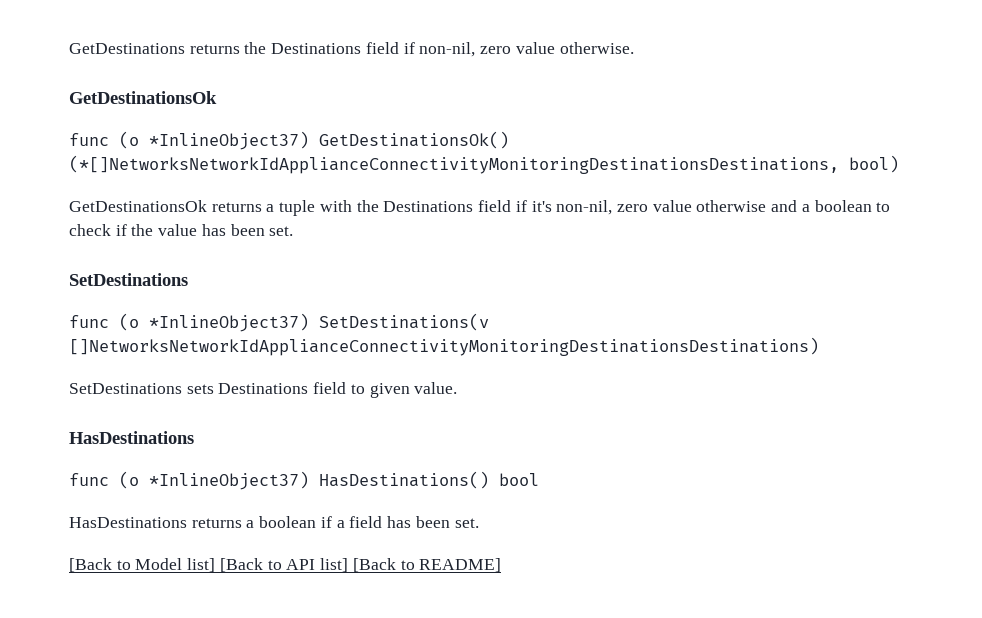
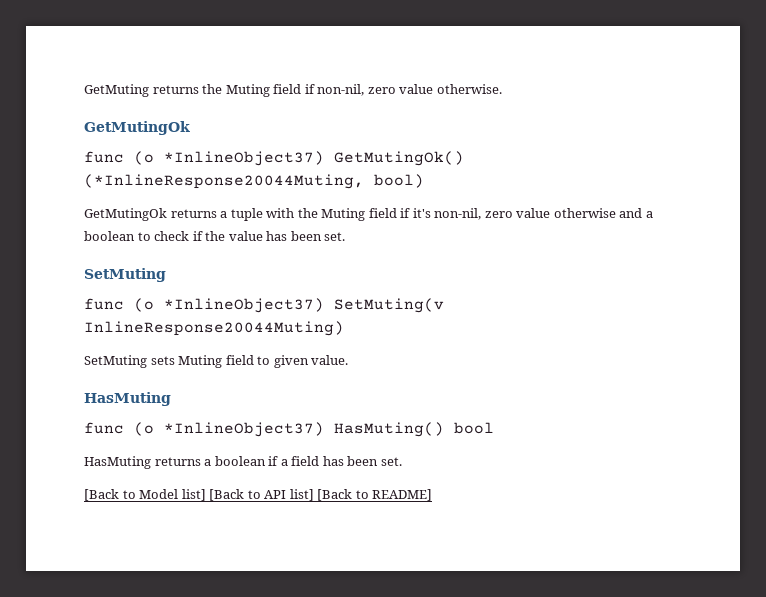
[69,43,185,54] GetDestinations -> [84,84,149,97] GetMuting
[271,43,362,54] Destinations -> [225,84,270,97] Muting
[69,91,217,104] [69,131,509,150] [69,155,839,174] GetDestinationsOk // func (o *InlineObject37) GetDestinationsOk() (*[]NetworksNetworkIdApplianceConnectivityMonitoringDestinationsDestinations, -> [84,121,190,135] [84,151,464,166] [84,174,364,189] GetMutingOk // func (o *InlineObject37) GetMutingOk() (*InlineResponse20044Muting,
[69,200,207,212] GetDestinationsOk -> [84,208,167,221] GetMutingOk
[383,201,474,212] Destinations -> [321,208,366,221] Muting
[69,273,188,286] [69,313,489,332] [69,337,819,356] [69,383,309,394] SetDestinations // func (o *InlineObject37) SetDestinations(v []NetworksNetworkIdApplianceConnectivityMonitoringDestinationsDestinations) // SetDestinations sets Destinations -> [84,268,166,282] [84,298,444,313] [84,321,344,336] [84,355,223,368] SetMuting // func (o *InlineObject37) SetMuting(v InlineResponse20044Muting) // SetMuting sets Muting
[69,431,194,444] [69,471,489,490] HasDestinations // func (o *InlineObject37) HasDestinations() -> [84,392,171,406] [84,422,444,437] HasMuting // func (o *InlineObject37) HasMuting()
[69,517,187,528] HasDestinations -> [84,456,151,469] HasMuting

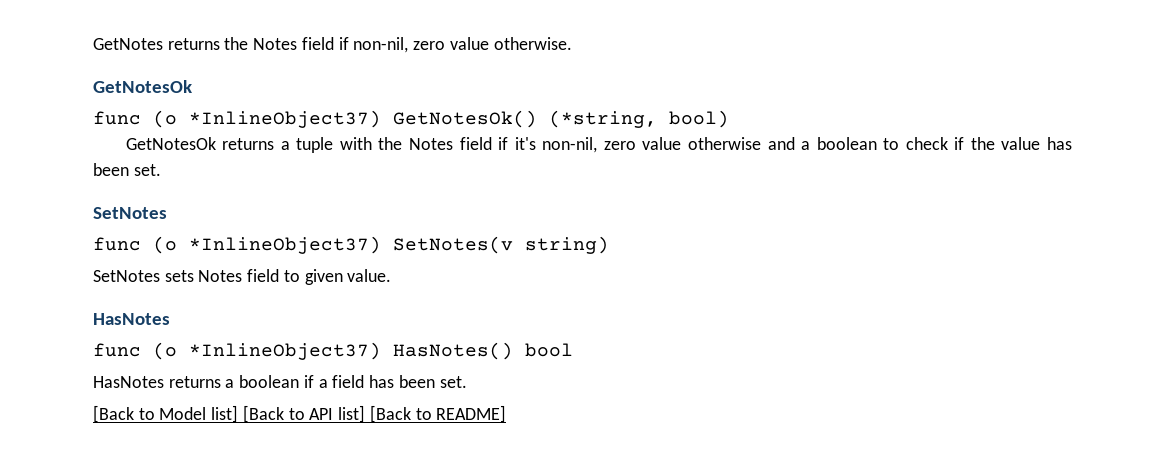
[84,84,149,97] GetMuting -> [93,38,163,50] GetNotes
[225,84,270,97] Muting -> [253,38,298,50] Notes
[84,121,190,135] [84,151,464,166] [84,174,364,189] GetMutingOk // func (o *InlineObject37) GetMutingOk() (*InlineResponse20044Muting, -> [93,80,192,93] [93,110,657,128] GetNotesOk // func (o *InlineObject37) GetNotesOk() (*string,
[84,208,167,221] GetMutingOk -> [125,137,216,150] GetNotesOk
[321,208,366,221] Muting -> [408,138,453,150] Notes
[84,268,166,282] [84,298,444,313] [84,321,344,336] [84,355,223,368] SetMuting // func (o *InlineObject37) SetMuting(v InlineResponse20044Muting) // SetMuting sets Muting -> [93,207,167,219] [93,236,609,254] [93,270,243,282] SetNotes // func (o *InlineObject37) SetNotes(v string) // SetNotes sets Notes
[84,392,171,406] [84,422,444,437] HasMuting // func (o *InlineObject37) HasMuting() -> [93,313,170,325] [93,342,513,360] HasNotes // func (o *InlineObject37) HasNotes()
[84,456,151,469] HasMuting -> [93,376,164,388] HasNotes

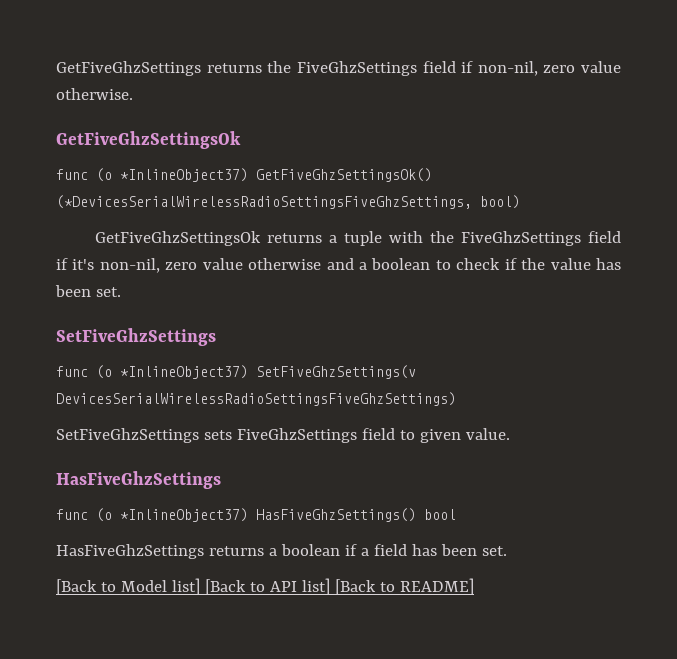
[93,38,163,50] GetNotes -> [56,61,201,76] GetFiveGhzSettings
[253,38,298,50] Notes -> [296,61,417,76] FiveGhzSettings
[93,80,192,93] [93,110,657,128] GetNotesOk // func (o *InlineObject37) GetNotesOk() (*string, -> [56,131,241,149] [56,168,432,182] [56,195,472,209] GetFiveGhzSettingsOk // func (o *InlineObject37) GetFiveGhzSettingsOk() (*DevicesSerialWirelessRadioSettingsFiveGhzSettings,
[125,137,216,150] GetNotesOk -> [95,231,262,246] GetFiveGhzSettingsOk
[408,138,453,150] Notes -> [461,231,582,246] FiveGhzSettings
[93,207,167,219] [93,236,609,254] [93,270,243,282] SetNotes // func (o *InlineObject37) SetNotes(v string) // SetNotes sets Notes -> [56,328,216,346] [56,365,416,379] [56,392,456,406] [56,428,357,443] SetFiveGhzSettings // func (o *InlineObject37) SetFiveGhzSettings(v DevicesSerialWirelessRadioSettingsFiveGhzSettings) // SetFiveGhzSettings sets FiveGhzSettings
[93,313,170,325] [93,342,513,360] HasNotes // func (o *InlineObject37) HasNotes() -> [56,471,221,489] [56,508,416,522] HasFiveGhzSettings // func (o *InlineObject37) HasFiveGhzSettings()
[93,376,164,388] HasNotes -> [56,544,204,559] HasFiveGhzSettings

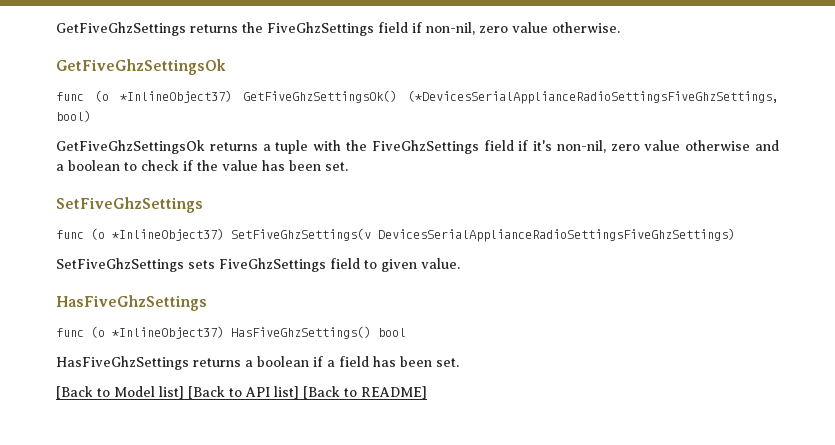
[56,195,472,209] (*DevicesSerialWirelessRadioSettingsFiveGhzSettings, -> [408,90,779,104] (*DevicesSerialApplianceRadioSettingsFiveGhzSettings,
[56,392,456,406] DevicesSerialWirelessRadioSettingsFiveGhzSettings) -> [378,228,735,242] DevicesSerialApplianceRadioSettingsFiveGhzSettings)

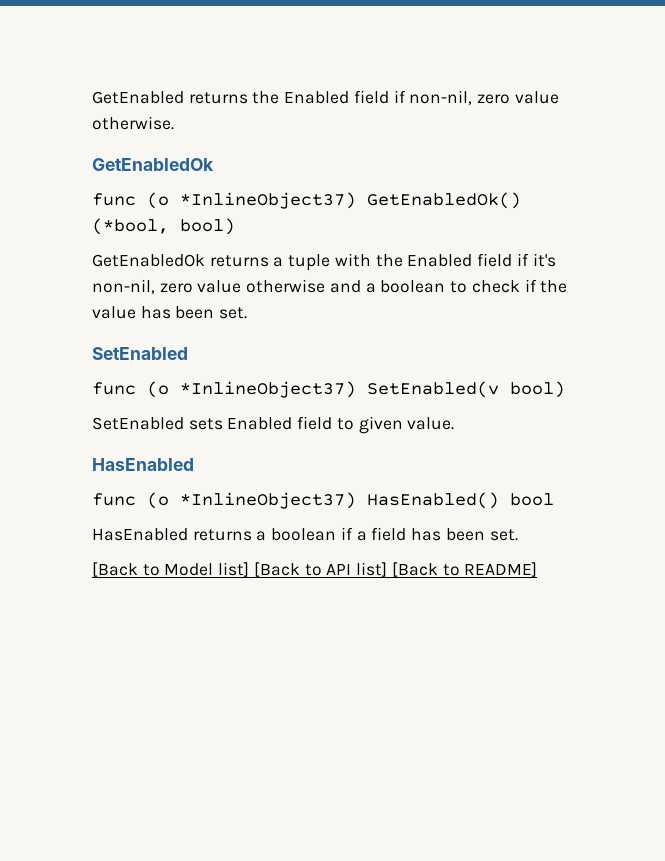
[56,22,186,36] GetFiveGhzSettings -> [92,91,184,104] GetEnabled
[267,22,374,36] FiveGhzSettings -> [284,91,350,104] Enabled
[56,59,226,75] [56,90,779,104] [56,110,91,122] [56,140,205,154] GetFiveGhzSettingsOk // func (o *InlineObject37) GetFiveGhzSettingsOk() (*DevicesSerialApplianceRadioSettingsFiveGhzSettings, bool) // GetFiveGhzSettingsOk -> [92,158,214,171] [92,192,521,209] [92,218,235,235] [92,254,205,267] GetEnabledOk // func (o *InlineObject37) GetEnabledOk() (*bool, bool) // GetEnabledOk
[371,140,479,154] FiveGhzSettings -> [407,254,473,267] Enabled
[56,197,203,213] [56,228,735,242] [56,258,326,272] SetFiveGhzSettings // func (o *InlineObject37) SetFiveGhzSettings(v DevicesSerialApplianceRadioSettingsFiveGhzSettings) // SetFiveGhzSettings sets FiveGhzSettings -> [92,347,188,360] [92,381,565,398] [92,417,293,430] SetEnabled // func (o *InlineObject37) SetEnabled(v bool) // SetEnabled sets Enabled
[56,295,207,311] [56,326,371,339] HasFiveGhzSettings // func (o *InlineObject37) HasFiveGhzSettings() -> [92,458,194,471] [92,492,499,509] HasEnabled // func (o *InlineObject37) HasEnabled()
[56,356,189,370] HasFiveGhzSettings -> [92,528,188,541] HasEnabled

